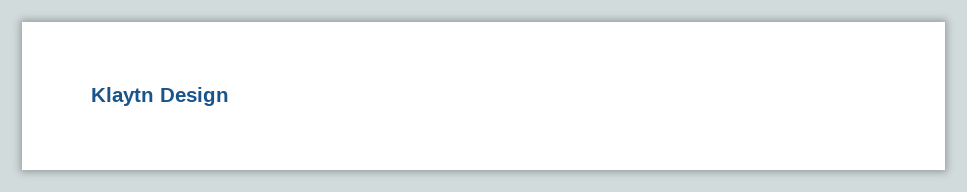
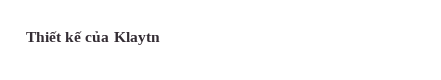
[91,87,229,106] Klaytn Design -> [26,31,160,45] Thiết kế của Klaytn

